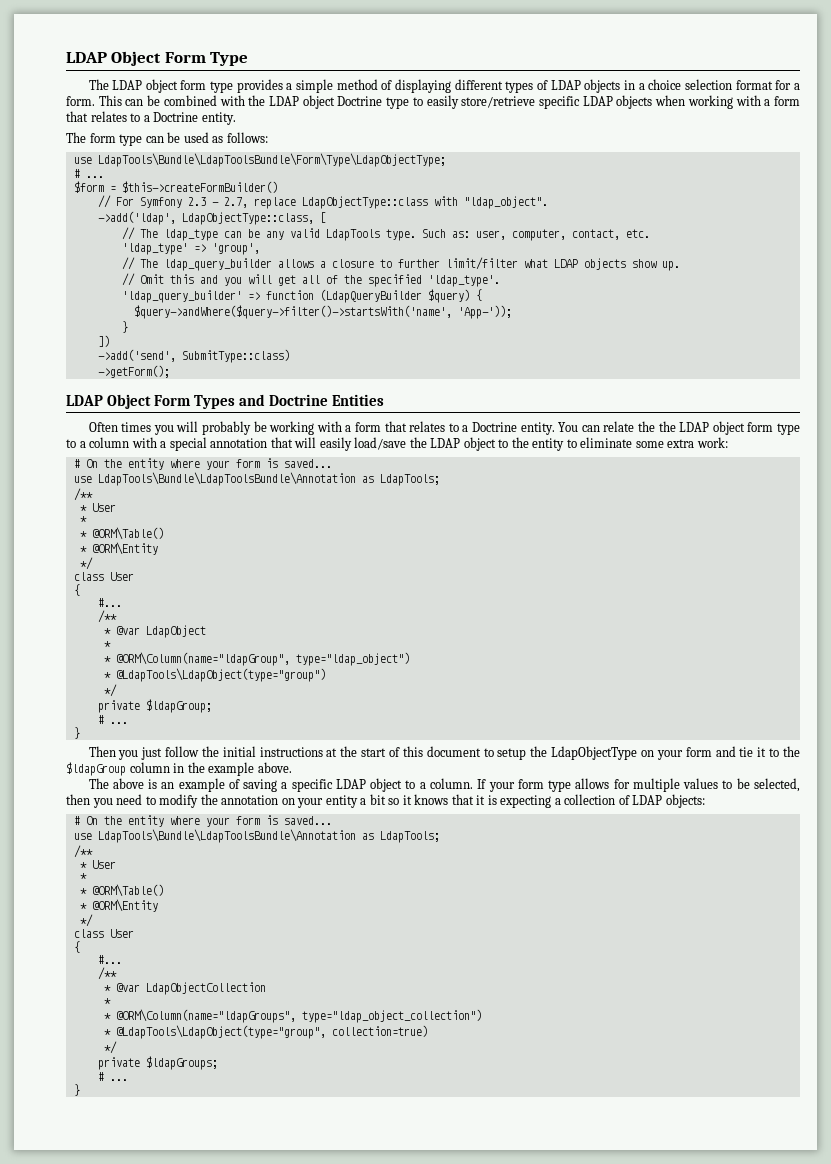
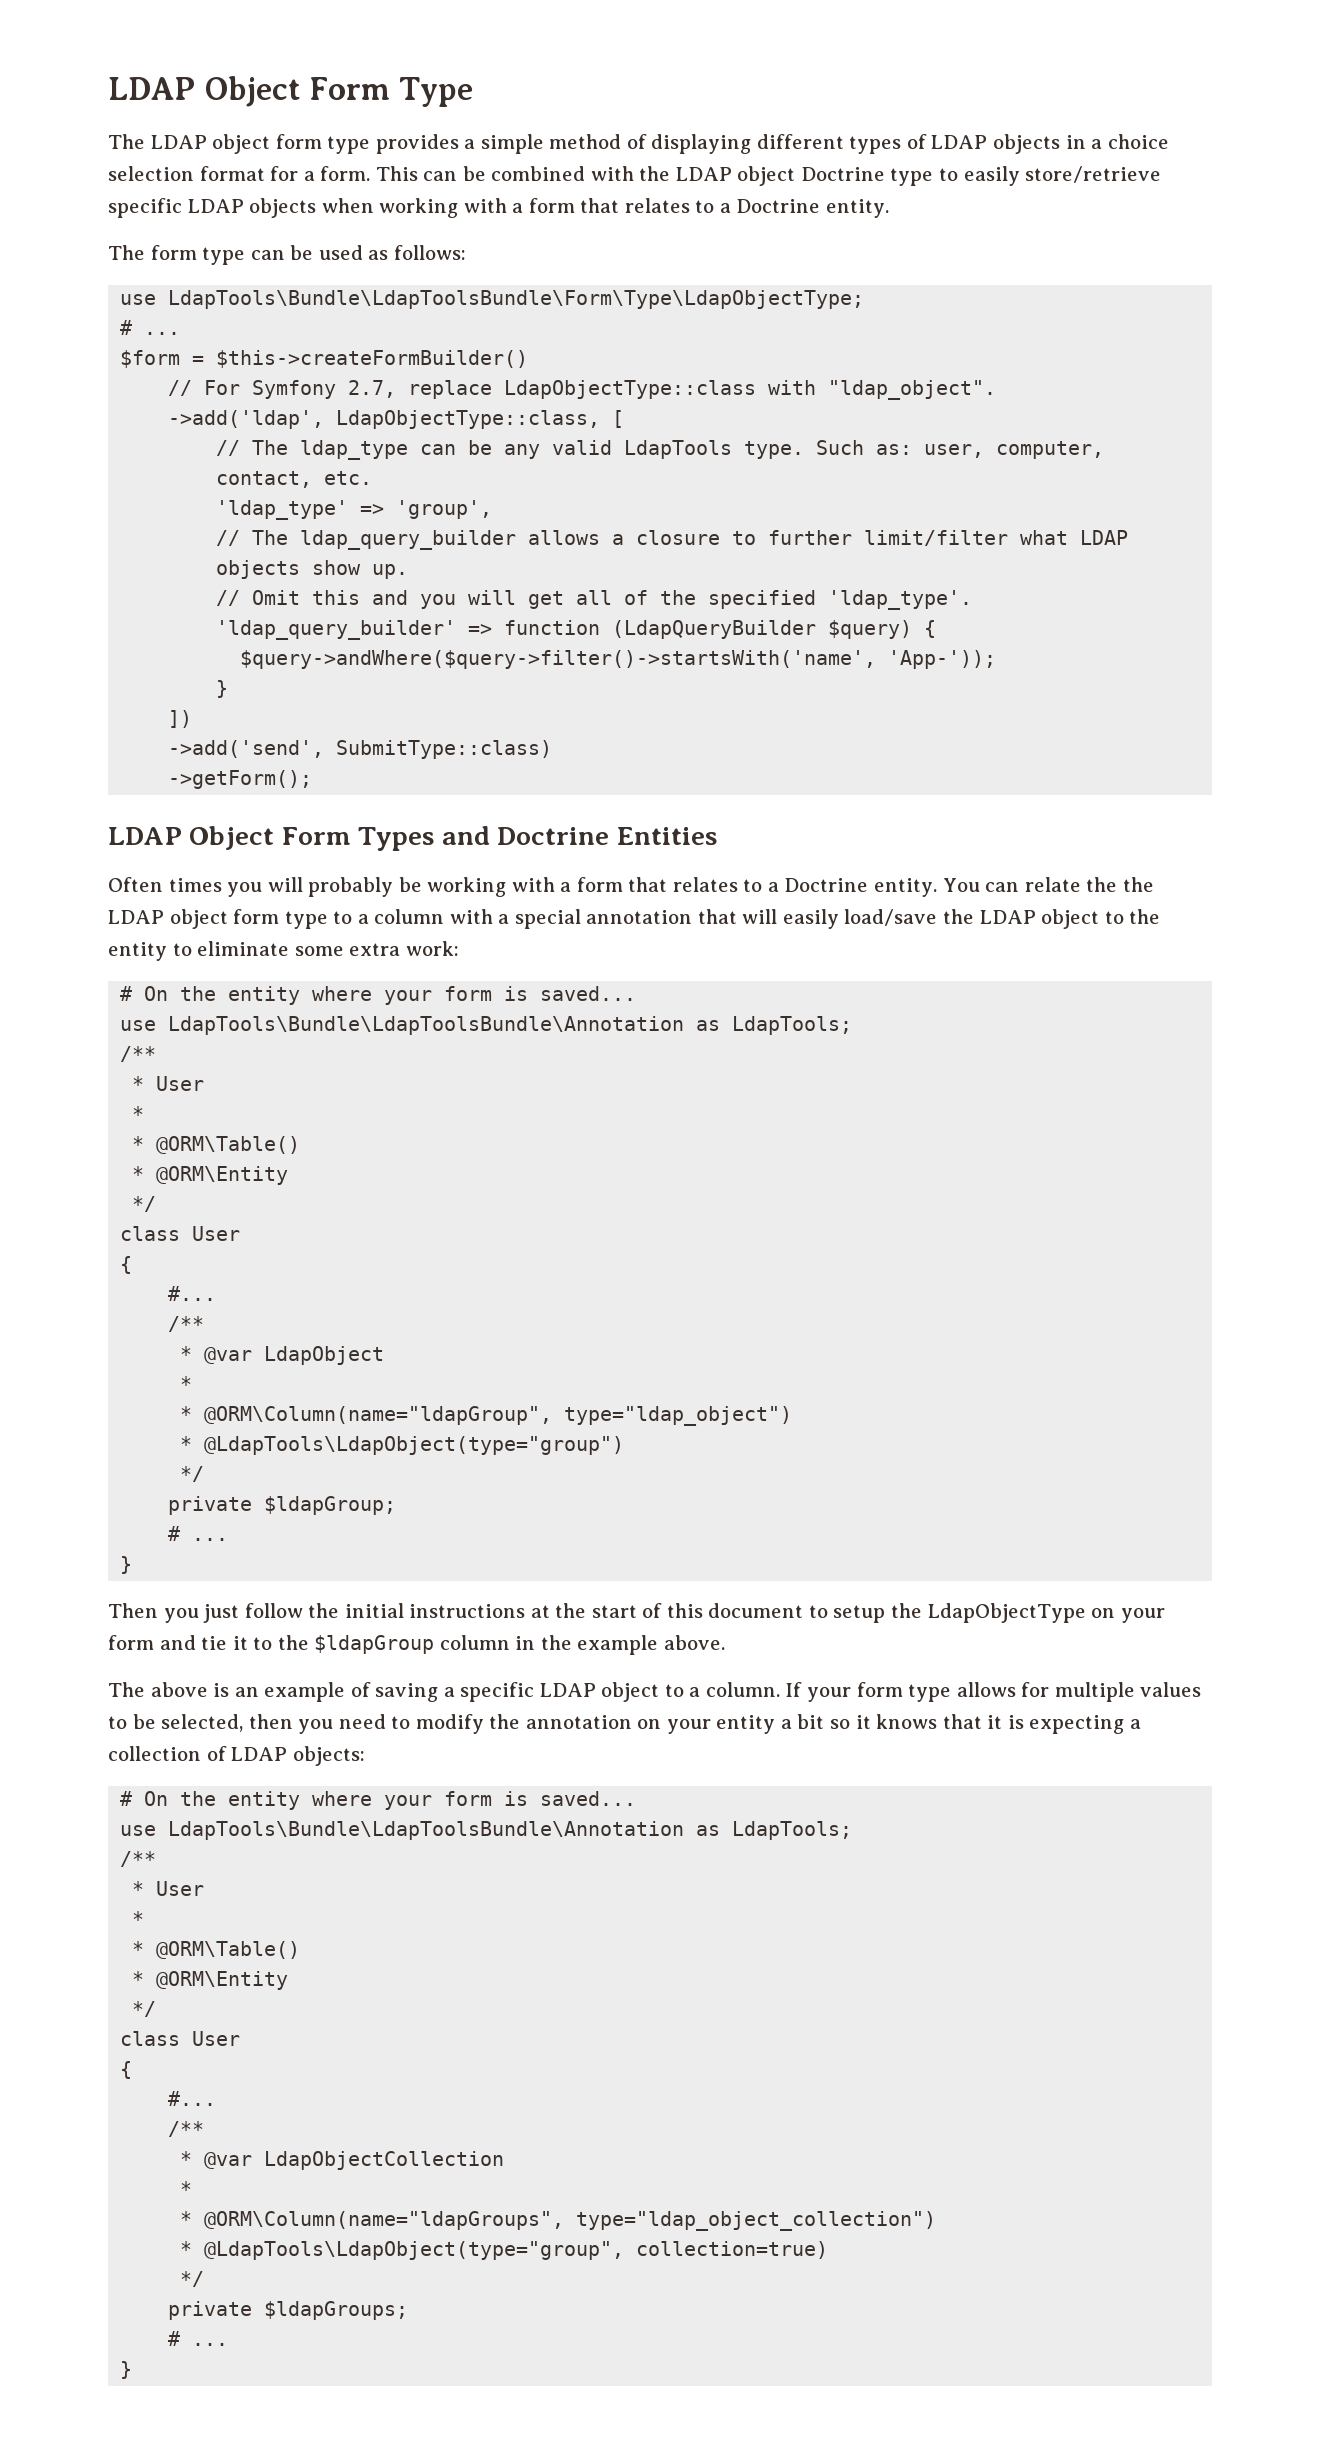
[187,197,219,206] 2.3 - -> (337, 389) none

